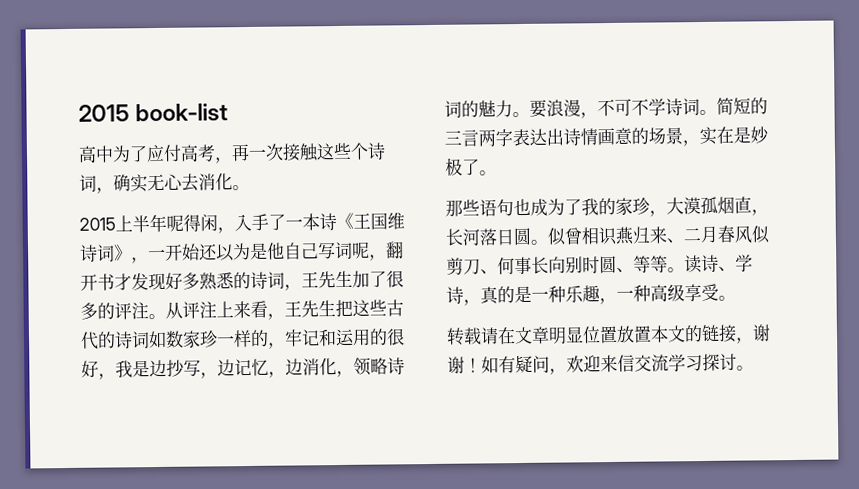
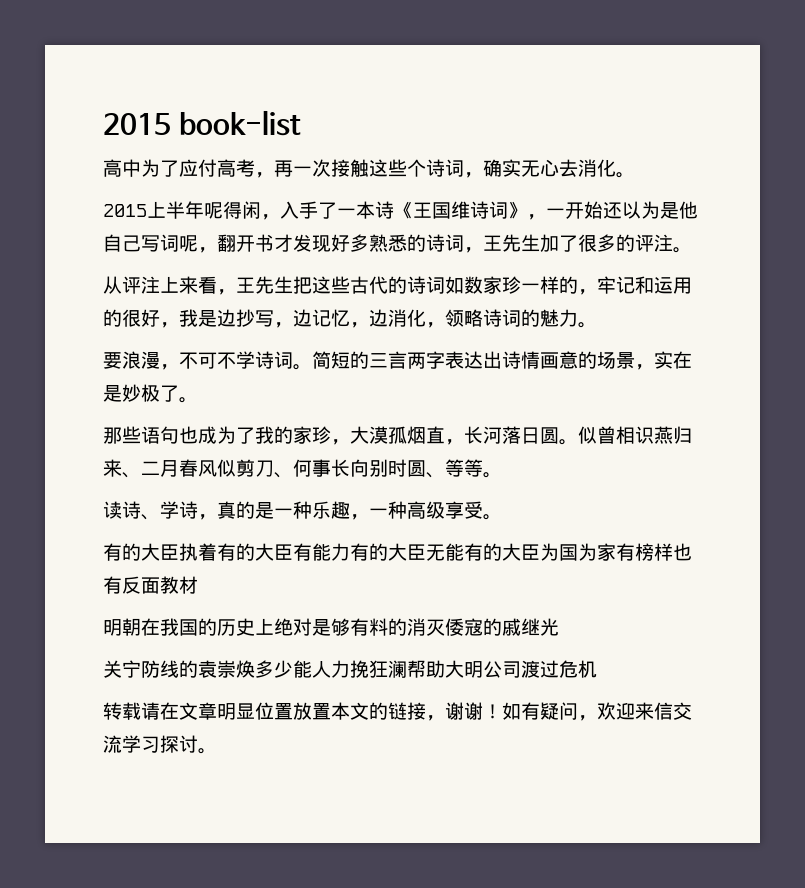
(166, 316) none -> (692, 250) //
(530, 114) none -> (597, 325) //
(685, 270) none -> (502, 475) //
(736, 298) none -> [103,543,692,561] [103,576,198,594] [103,618,559,636] [103,660,597,678] // 有的大臣执着有的大臣有能力有的大臣无能有的大臣为国为家有榜样也有反面教材 // 明朝在我国的历史上绝对是够有料的消灭倭寇的戚继光 // 关宁防线的袁崇焕多少能人力挽狂澜帮助大明公司渡过危机

